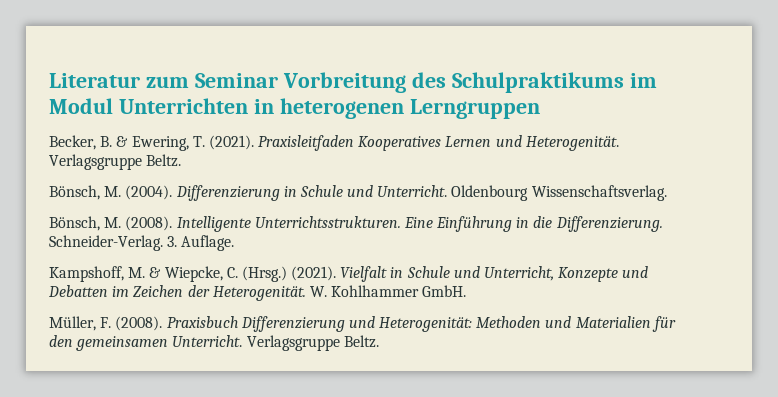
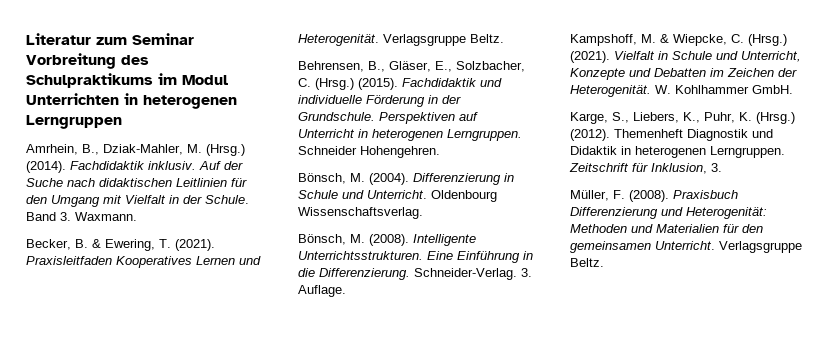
(540, 109) none -> [26,144,245,156] [26,161,243,173] [26,178,247,187] [26,195,249,207] [26,212,137,221] // Amrhein, B., Dziak-Mahler, M. (Hrsg.) (2014). Fachdidaktik inklusiv. Auf der Suche nach didaktischen Leitlinien für den Umgang mit Vielfalt in der Schule. Band 3. Waxmann.
(182, 160) none -> [298,61,525,72] [298,78,502,90] [298,95,461,107] [298,112,478,124] [298,129,522,141] [298,146,440,158] // Behrensen, B., Gläser, E., Solzbacher, C. (Hrsg.) (2015). Fachdidaktik und individuelle Förderung in der Grundschule. Perspektiven auf Unterricht in heterogenen Lerngruppen. Schneider Hohengehren.
(467, 291) none -> [570,112,795,124] [570,129,773,141] [570,146,785,158] [569,163,722,174] // Karge, S., Liebers, K., Puhr, K. (Hrsg.) (2012). Themenheft Diagnostik und Didaktik in heterogenen Lerngruppen. Zeitschrift für Inklusion, 3.

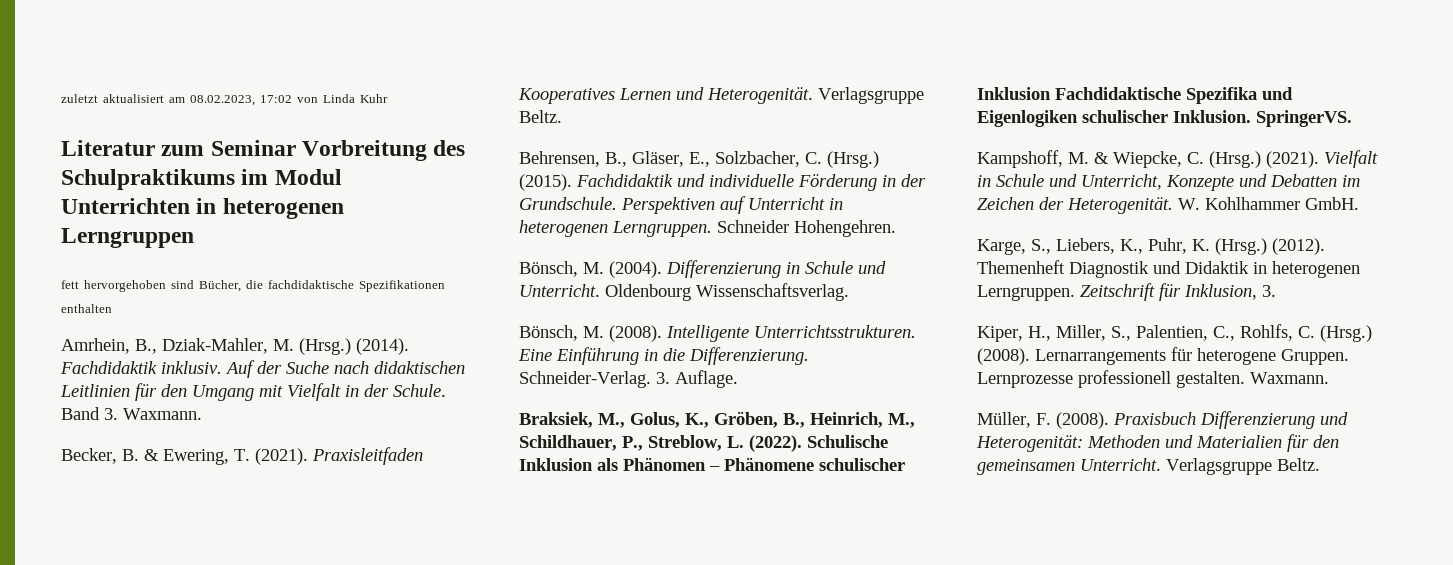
(26, 39) none -> [61,94,388,106] zuletzt aktualisiert am 08.02.2023, 17:02 von Linda Kuhr //
(122, 122) none -> [61,280,445,292] [61,304,112,313] // fett hervorgehoben sind Bücher, die fachdidaktische Spezifikationen enthalten
(346, 291) none -> [519,411,915,428] [519,435,888,452] [519,457,905,471] [977,87,1293,104] [977,110,1352,127] // Braksiek, M., Golus, K., Gröben, B., Heinrich, M., Schildhauer, P., Streblow, L. (2022). Schulische Inklusion als Phänomen – Phänomene schulischer Inklusion Fachdidaktische Spezifika und Eigenlogiken schulischer Inklusion. SpringerVS.
(722, 167) none -> [977,324,1372,342] [977,347,1349,365] [977,370,1329,388] // Kiper, H., Miller, S., Palentien, C., Rohlfs, C. (Hrsg.) (2008). Lernarrangements für heterogene Gruppen. Lernprozesse professionell gestalten. Waxmann.

